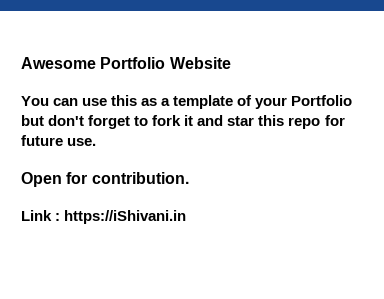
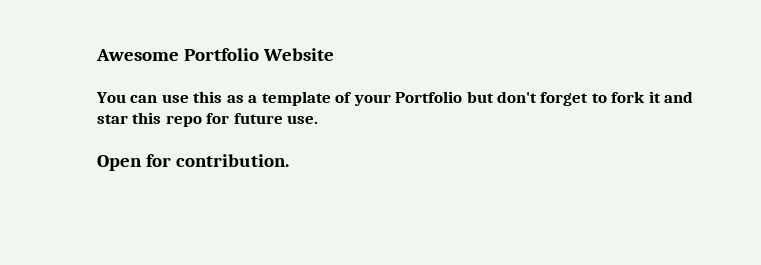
[21,210,187,224] // Link : https://iShivani.in -> (289, 160) none

